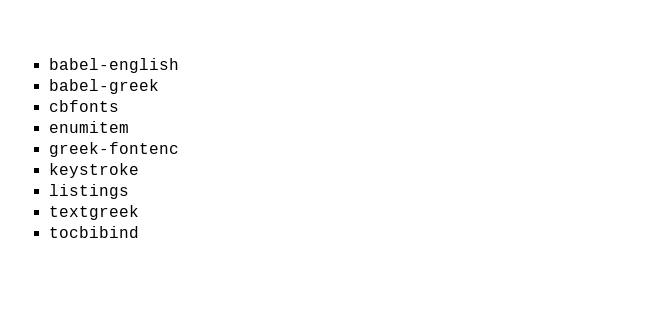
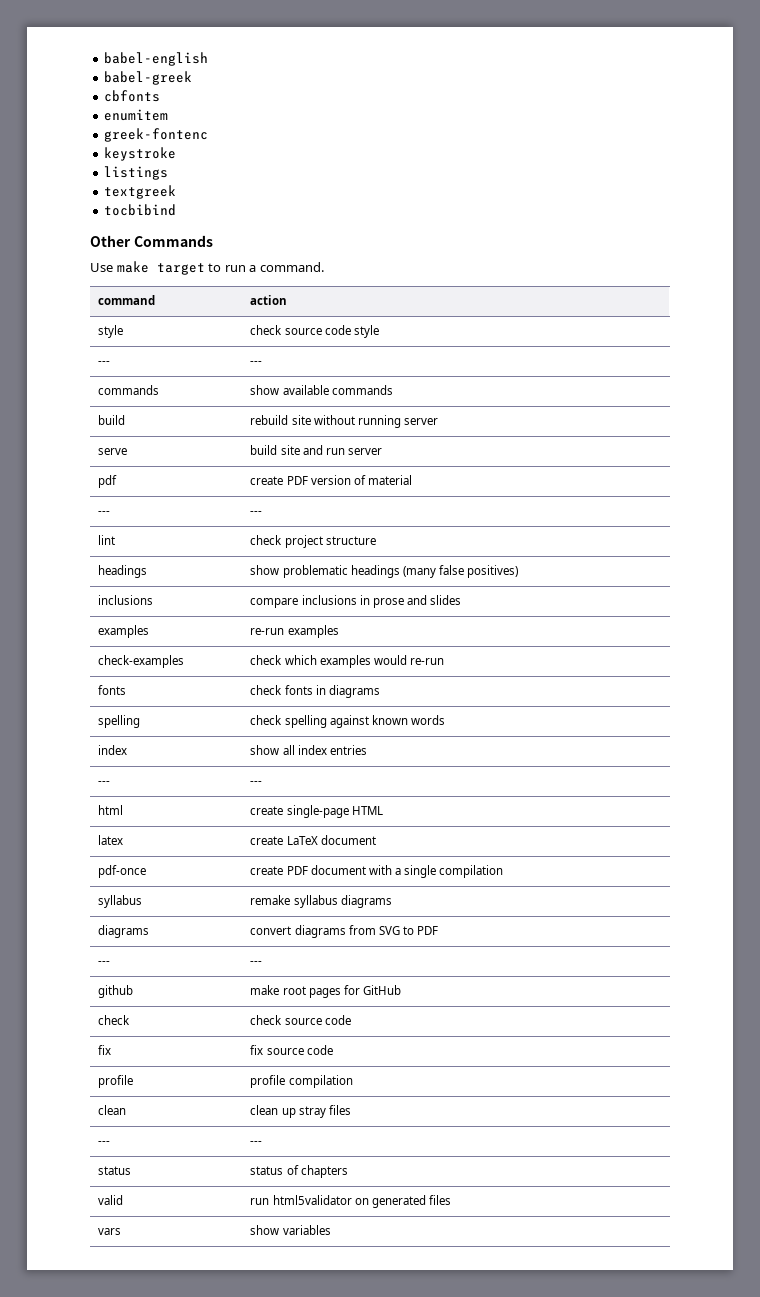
(139, 232) none -> [90,235,213,247] [90,261,324,275] [98,295,156,305] [250,295,288,305] [98,325,124,338] [250,325,379,338] [98,361,111,365] [250,361,263,365] [98,385,160,395] [250,385,393,395] [98,415,126,425] [250,415,438,428] [98,448,128,455] [250,445,382,455] [98,475,118,488] [250,475,412,485] [98,511,111,515] [250,511,263,515] [98,535,116,545] [250,535,376,548] [98,565,148,578] [250,565,518,578] [98,595,154,605] [250,595,461,608] [98,625,150,638] [250,625,339,638] [98,655,185,668] [250,655,444,668] [98,685,127,695] [250,685,380,698] [98,715,141,728] [250,715,445,728] [98,745,128,755] [250,745,367,755] [98,781,111,785] [250,781,263,785] [98,805,124,815] [250,805,383,818] [98,835,124,845] [250,835,376,845] [98,865,147,878] [250,865,504,878] [98,895,143,908] [250,895,392,908] [98,925,150,938] [250,925,438,938] [98,961,111,965] [250,961,263,965] [98,985,134,998] [250,985,401,998] [98,1015,131,1025] [250,1015,351,1025] [98,1045,112,1055] [250,1045,333,1055] [98,1075,134,1088] [250,1075,353,1088] [98,1105,127,1115] [250,1105,351,1118] [98,1141,111,1145] [250,1141,263,1145] [98,1166,132,1175] [250,1165,348,1178] [98,1195,124,1205] [250,1195,451,1208] [98,1228,122,1235] [250,1225,331,1235] // Other Commands // Use make target to run a command. // command | action // style | check source code style // --- | --- // commands | show available commands // build | rebuild site without running server // serve | build site and run server // pdf | create PDF version of material // --- | --- // lint | check project structure // headings | show problematic headings (many false positives) // inclusions | compare inclusions in prose and slides // examples | re-run examples // check-examples | check which examples would re-run // fonts | check fonts in diagrams // spelling | check spelling against known words // index | show all index entries // --- | --- // html | create single-page HTML // latex | create LaTeX document // pdf-once | create PDF document with a single compilation // syllabus | remake syllabus diagrams // diagrams | convert diagrams from SVG to PDF // --- | --- // github | make root pages for GitHub // check | check source code // fix | fix source code // profile | profile compilation // clean | clean up stray files // --- | --- // status | status of chapters // valid | run html5validator on generated files // vars | show variables

